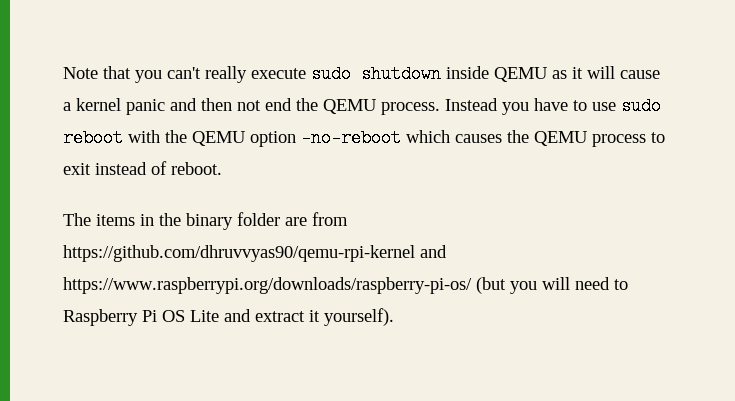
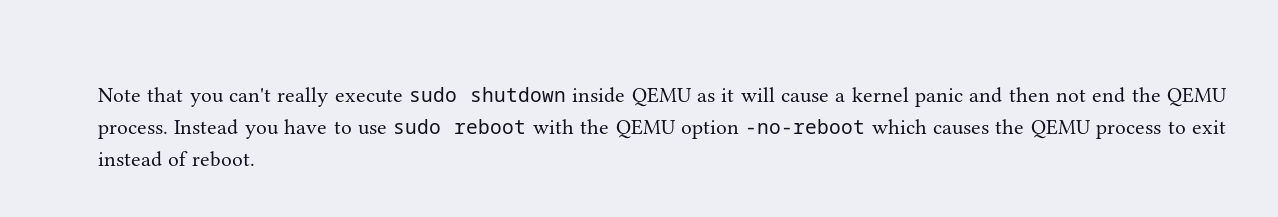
[63,212,348,230] [63,245,447,262] [63,277,628,294] [63,308,394,326] // The items in the binary folder are from https://github.com/dhruvvyas90/qemu-rpi-kernel and https://www.raspberrypi.org/downloads/raspberry-pi-os/ (but you will need to Raspberry Pi OS Lite and extract it yourself). -> (255, 159) none

